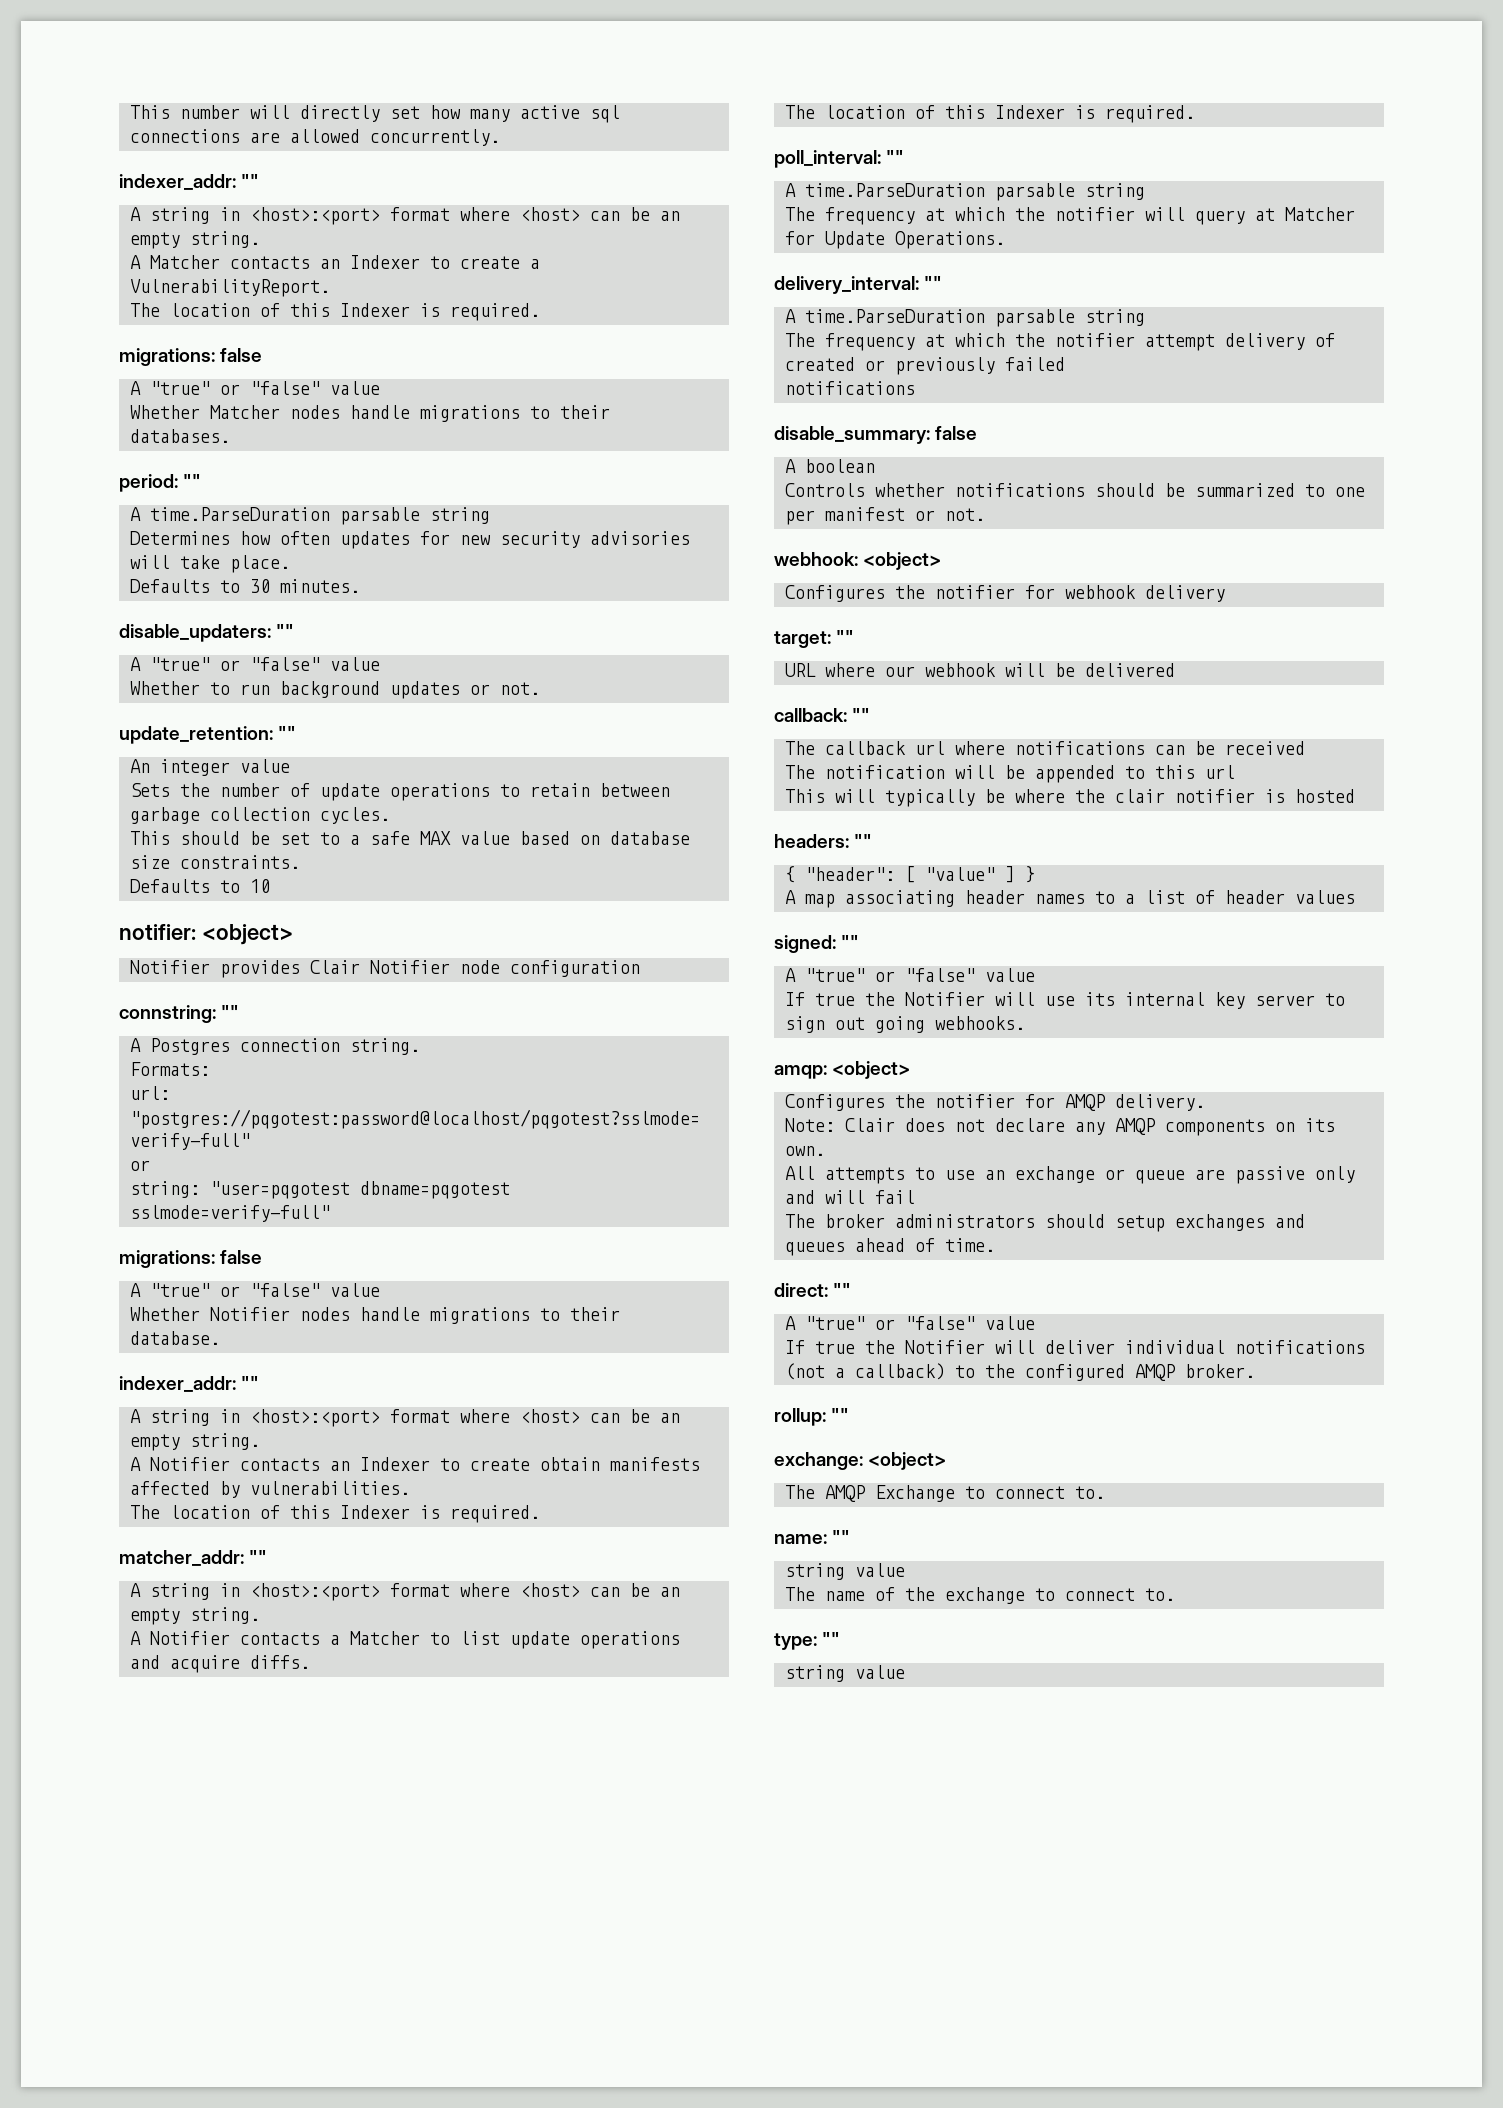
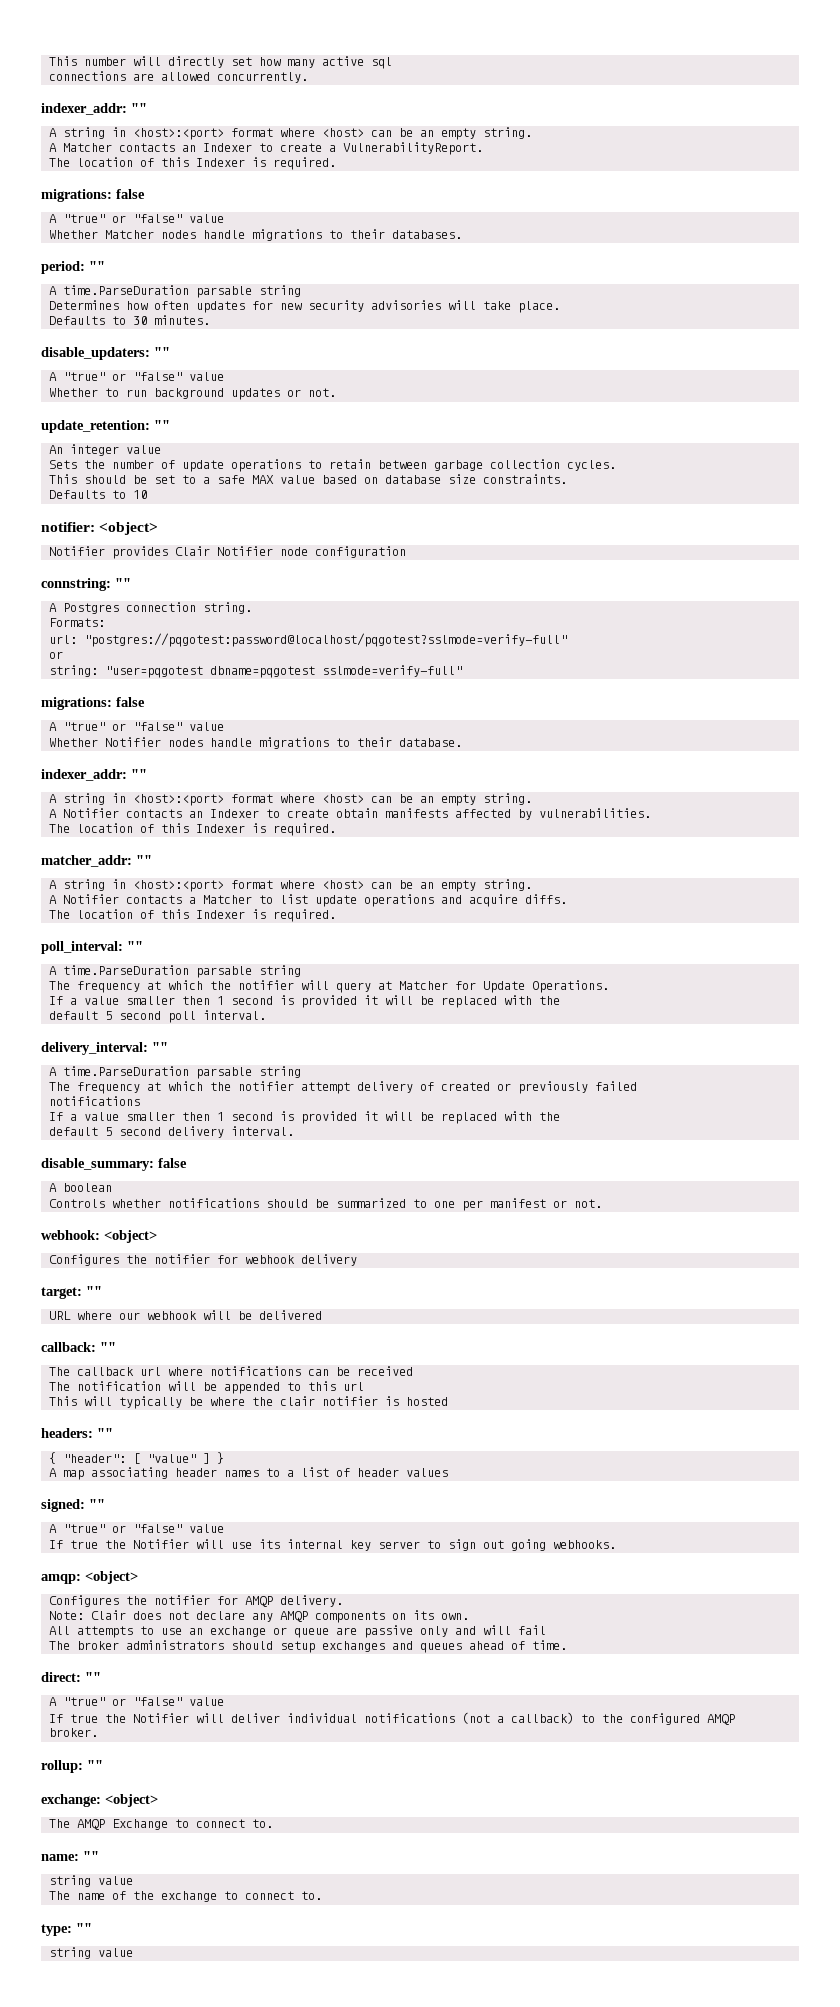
(1006, 240) none -> [49,995,561,1008] [49,1010,267,1023] // If a value smaller then 1 second is provided it will be replaced with the // default 5 second poll interval.
(916, 388) none -> [49,1111,561,1124] [49,1126,295,1138] // If a value smaller then 1 second is provided it will be replaced with the // default 5 second delivery interval.

